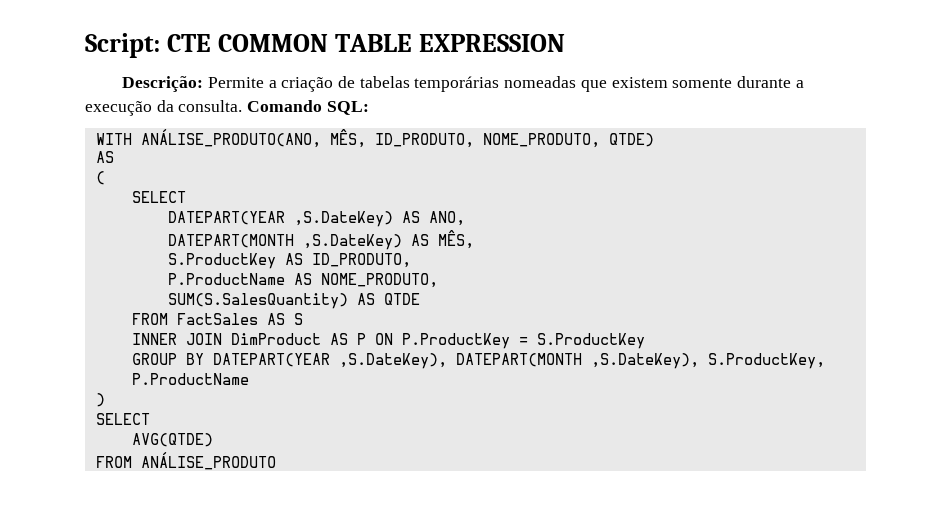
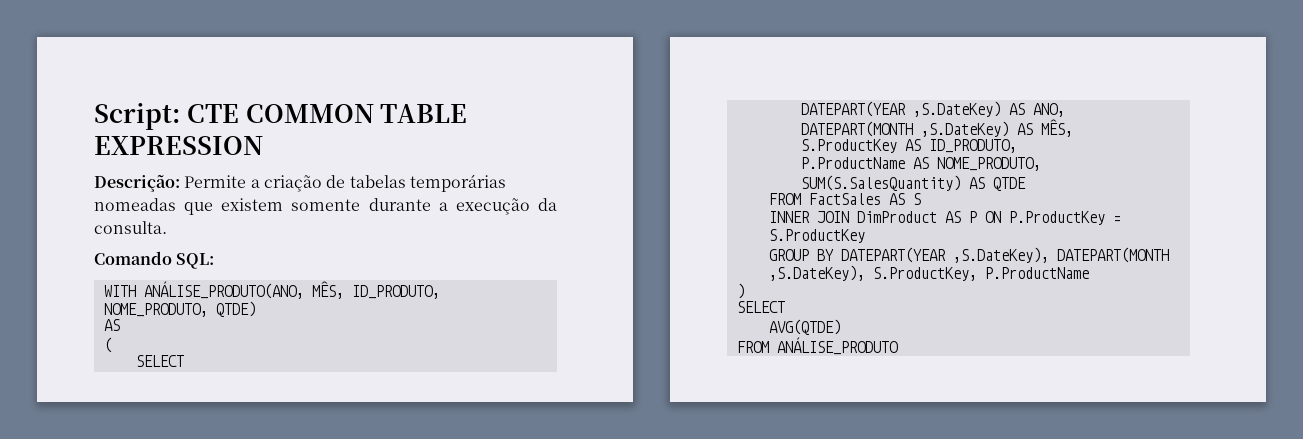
(243, 106) none -> (167, 227) //

